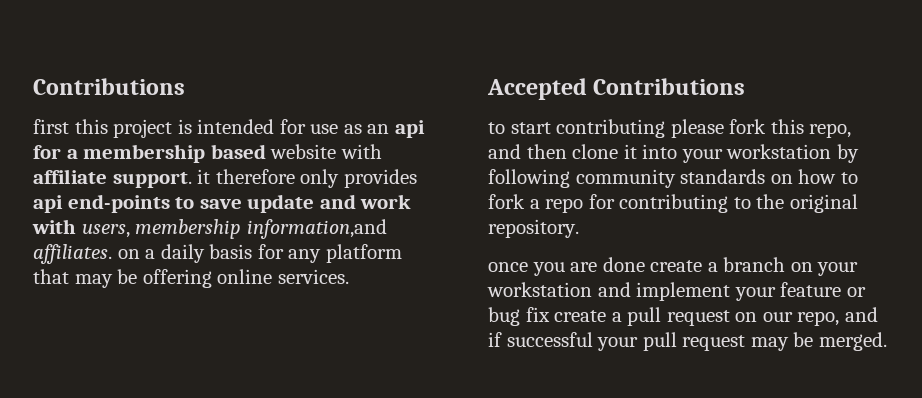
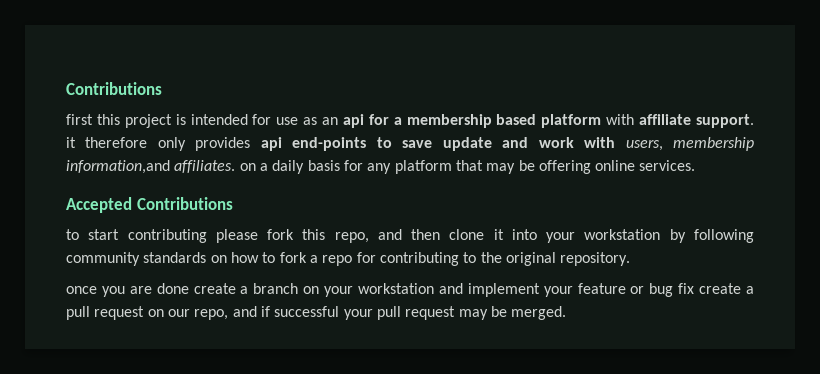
[270,144,337,159] website -> [541,114,602,128] platform

